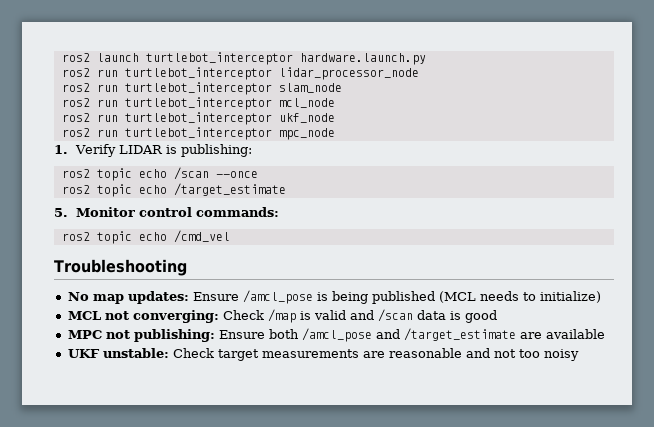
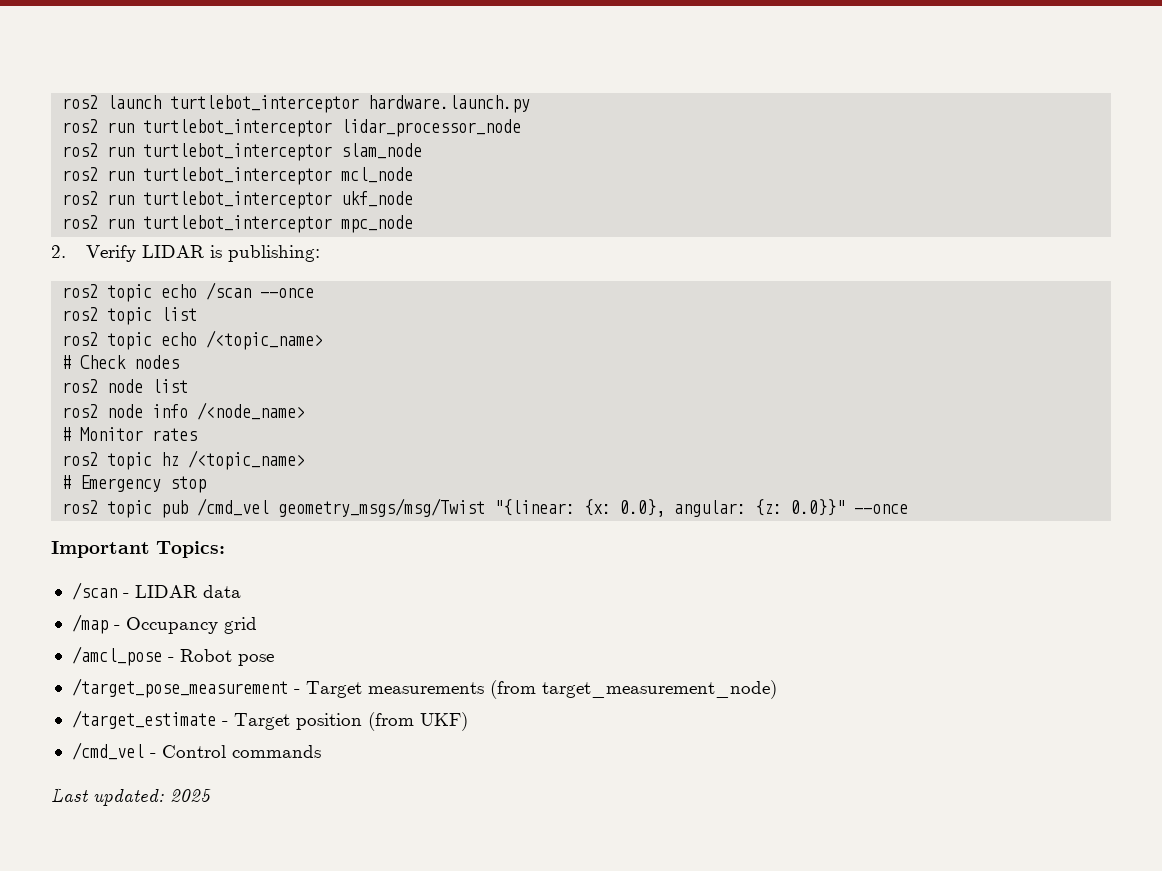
[54,145,68,154] 1. -> [51,245,66,258] 2.
[138,183,286,196] [54,207,280,217] [61,230,230,244] [54,259,187,276] [67,290,601,304] [67,309,497,323] [67,328,605,342] [67,348,579,361] echo /target_estimate // 5. Monitor control commands: // ros2 topic echo /cmd_vel // Troubleshooting // No map updates: Ensure /amcl_pose is being published (MCL needs to initialize) // MCL not converging: Check /map is valid and /scan data is good // MPC not publishing: Ensure both /amcl_pose and /target_estimate are available // UKF unstable: Check target measurements are reasonable and not too noisy -> [161,307,198,321] [62,330,324,350] [62,355,180,369] [62,379,189,393] [62,402,306,420] [62,427,198,441] [62,450,306,470] [62,475,207,493] [62,498,909,518] [51,541,225,558] [71,582,241,600] [71,614,257,634] [71,646,274,666] [71,678,777,699] [71,710,468,731] [71,742,321,760] [51,788,211,806] list // ros2 topic echo /<topic_name> // # Check nodes // ros2 node list // ros2 node info /<node_name> // # Monitor rates // ros2 topic hz /<topic_name> // # Emergency stop // ros2 topic pub /cmd_vel geometry_msgs/msg/Twist "{linear: {x: 0.0}, angular: {z: 0.0}}" --once // Important Topics: // /scan - LIDAR data // /map - Occupancy grid // /amcl_pose - Robot pose // /target_pose_measurement - Target measurements (from target_measurement_node) // /target_estimate - Target position (from UKF) // /cmd_vel - Control commands // Last updated: 2025

